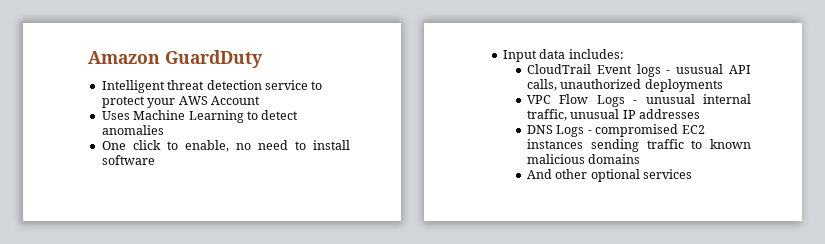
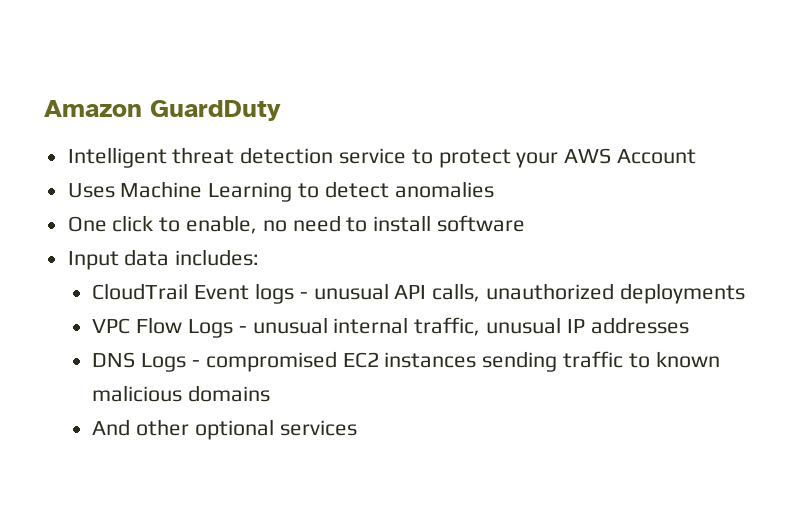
[676,64,724,74] ususual -> [313,283,389,300] unusual

